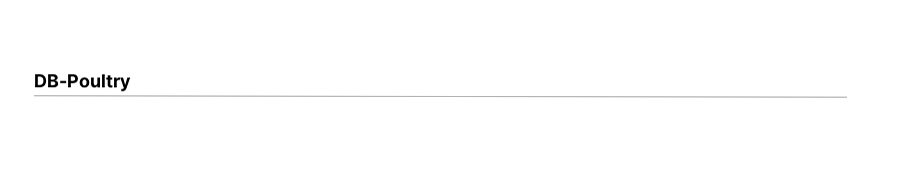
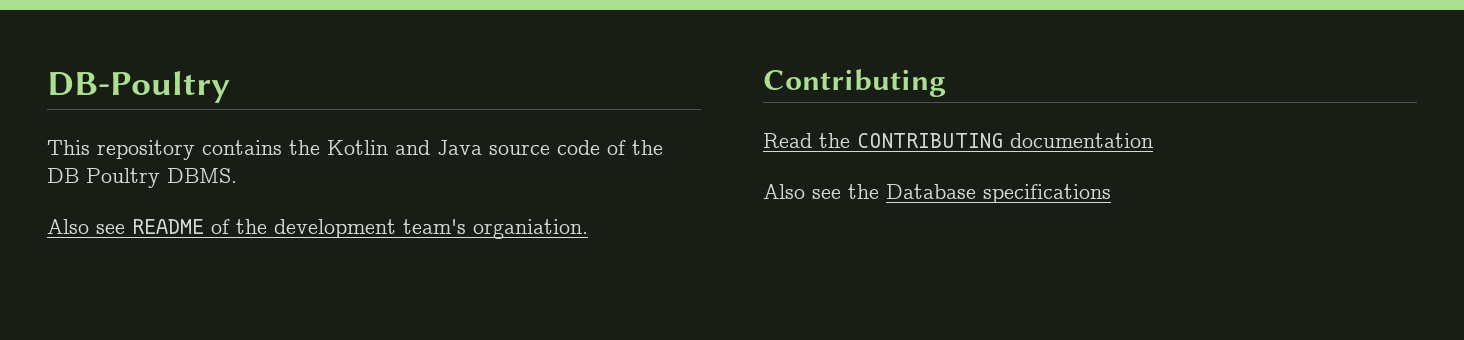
(132, 82) none -> [47,140,663,160] [47,168,237,188] [47,219,588,239] [763,69,946,97] [763,133,1153,148] [763,184,1111,203] // This repository contains the Kotlin and Java source code of the DB Poultry DBMS. // Also see README of the development team's organiation. // Contributing // Read the CONTRIBUTING documentation // Also see the Database specifications

